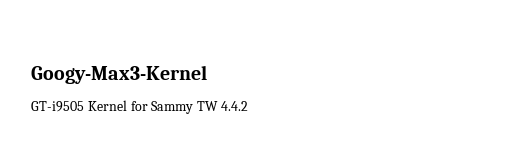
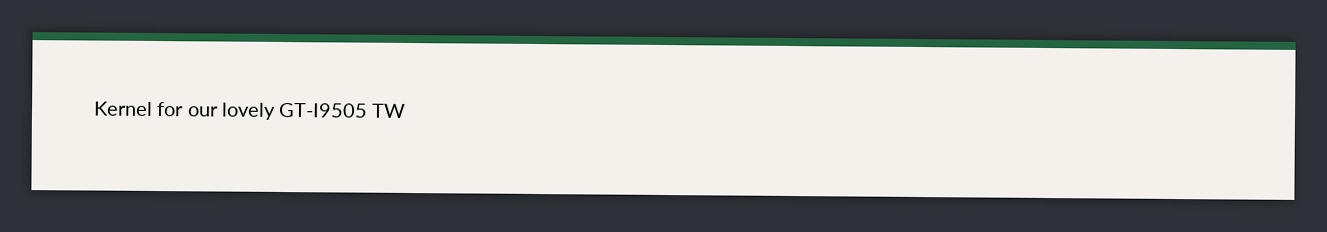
[31,65,207,84] [31,100,248,114] Googy-Max3-Kernel // GT-i9505 Kernel for Sammy TW 4.4.2 -> [93,101,407,120] Kernel for our lovely GT-I9505 TW

